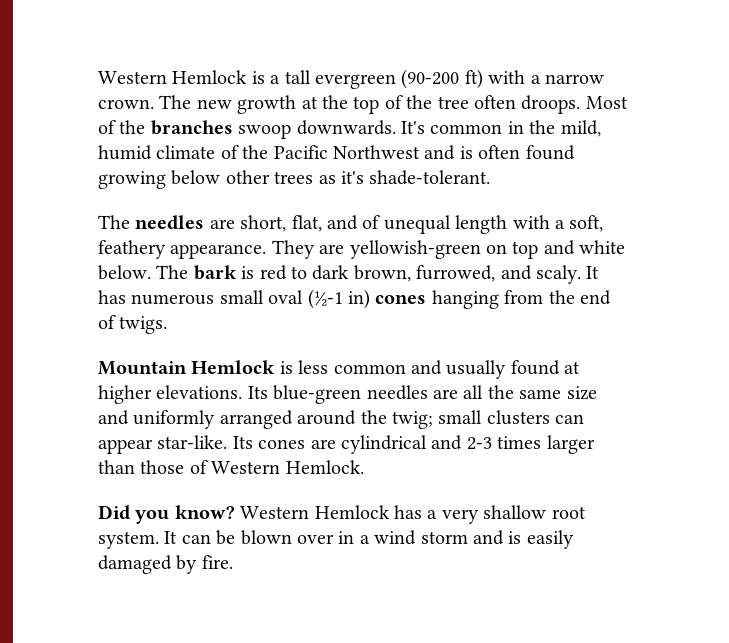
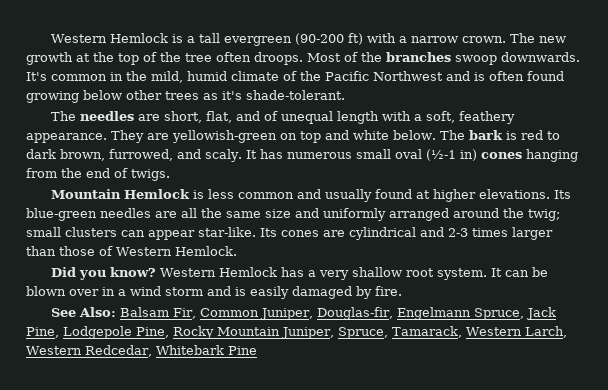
(233, 562) none -> [51,307,557,320] [26,326,567,339] [26,345,257,357] // See Also: Balsam Fir, Common Juniper, Douglas-fir, Engelmann Spruce, Jack Pine, Lodgepole Pine, Rocky Mountain Juniper, Spruce, Tamarack, Western Larch, Western Redcedar, Whitebark Pine

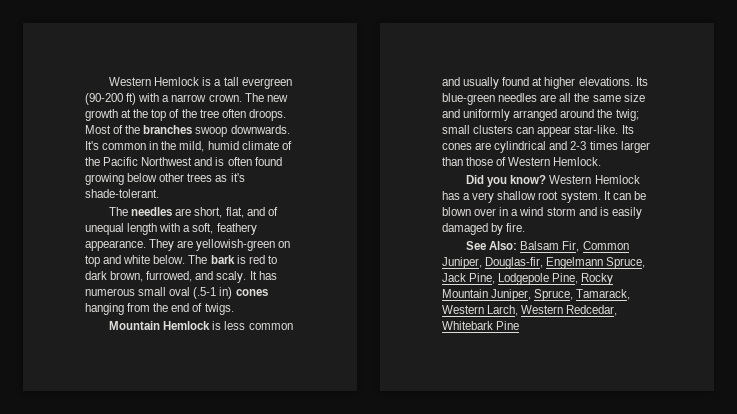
[425,149,456,161] (½-1 -> [193,287,217,299] (.5-1

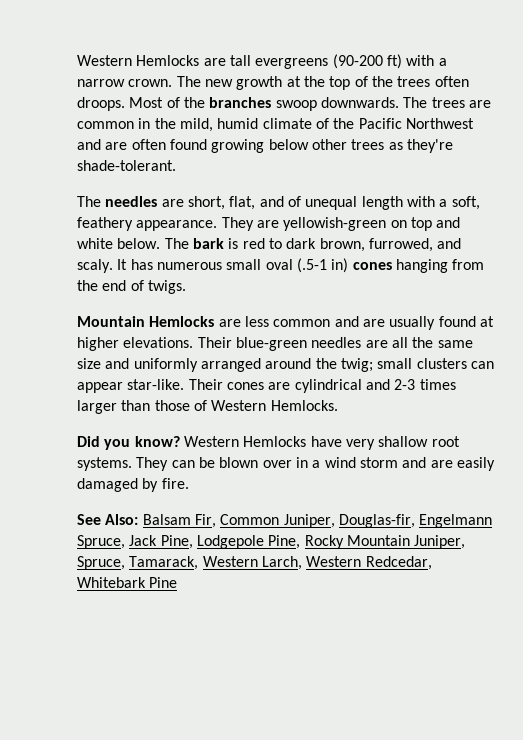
[109,77,292,89] Western Hemlock is a tall evergreen -> [77,55,329,69] Western Hemlocks are tall evergreens
[199,109,219,118] tree -> [397,76,431,87] trees
[85,141,99,150] It's -> [403,97,491,108] The trees are
[215,157,225,166] is -> [105,142,128,150] are
[230,173,245,182] it's -> [406,139,453,153] they're
[163,321,222,330] Hemlock is -> [149,316,241,327] Hemlocks are
(460, 81) none -> [362,319,385,327] are
[635,77,648,86] Its -> [197,337,232,348] Their
[621,125,634,134] Its -> [188,379,223,390] Their
[553,157,602,166] Hemlock. -> [270,400,338,411] Hemlocks.
[594,175,640,184] [442,191,471,200] Hemlock has a -> [243,436,342,447] Hemlocks have
[560,191,611,203] system. It -> [77,457,169,471] systems. They
[599,207,609,216] is -> [430,460,453,468] are

